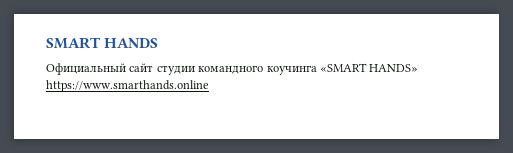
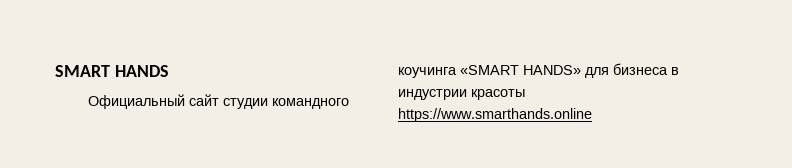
(419, 68) none -> [585,63,679,78] [398,89,525,100] для бизнеса в индустрии красоты

